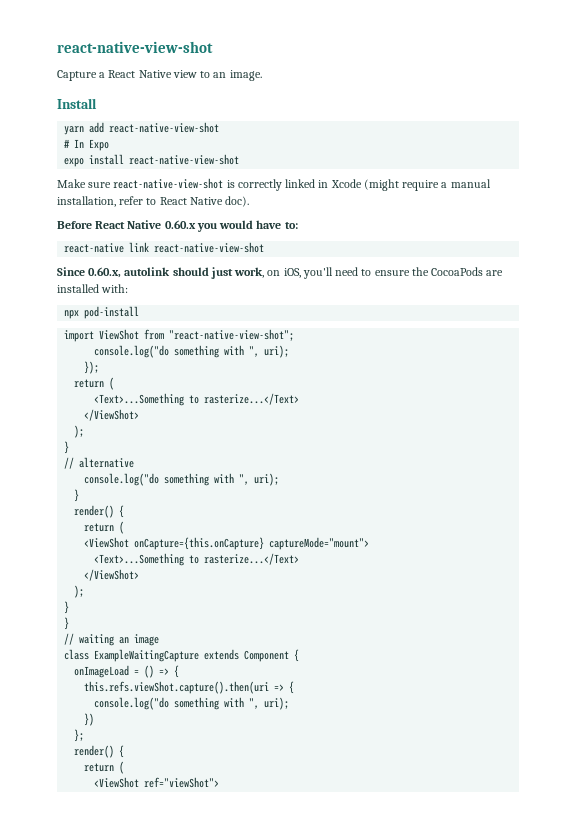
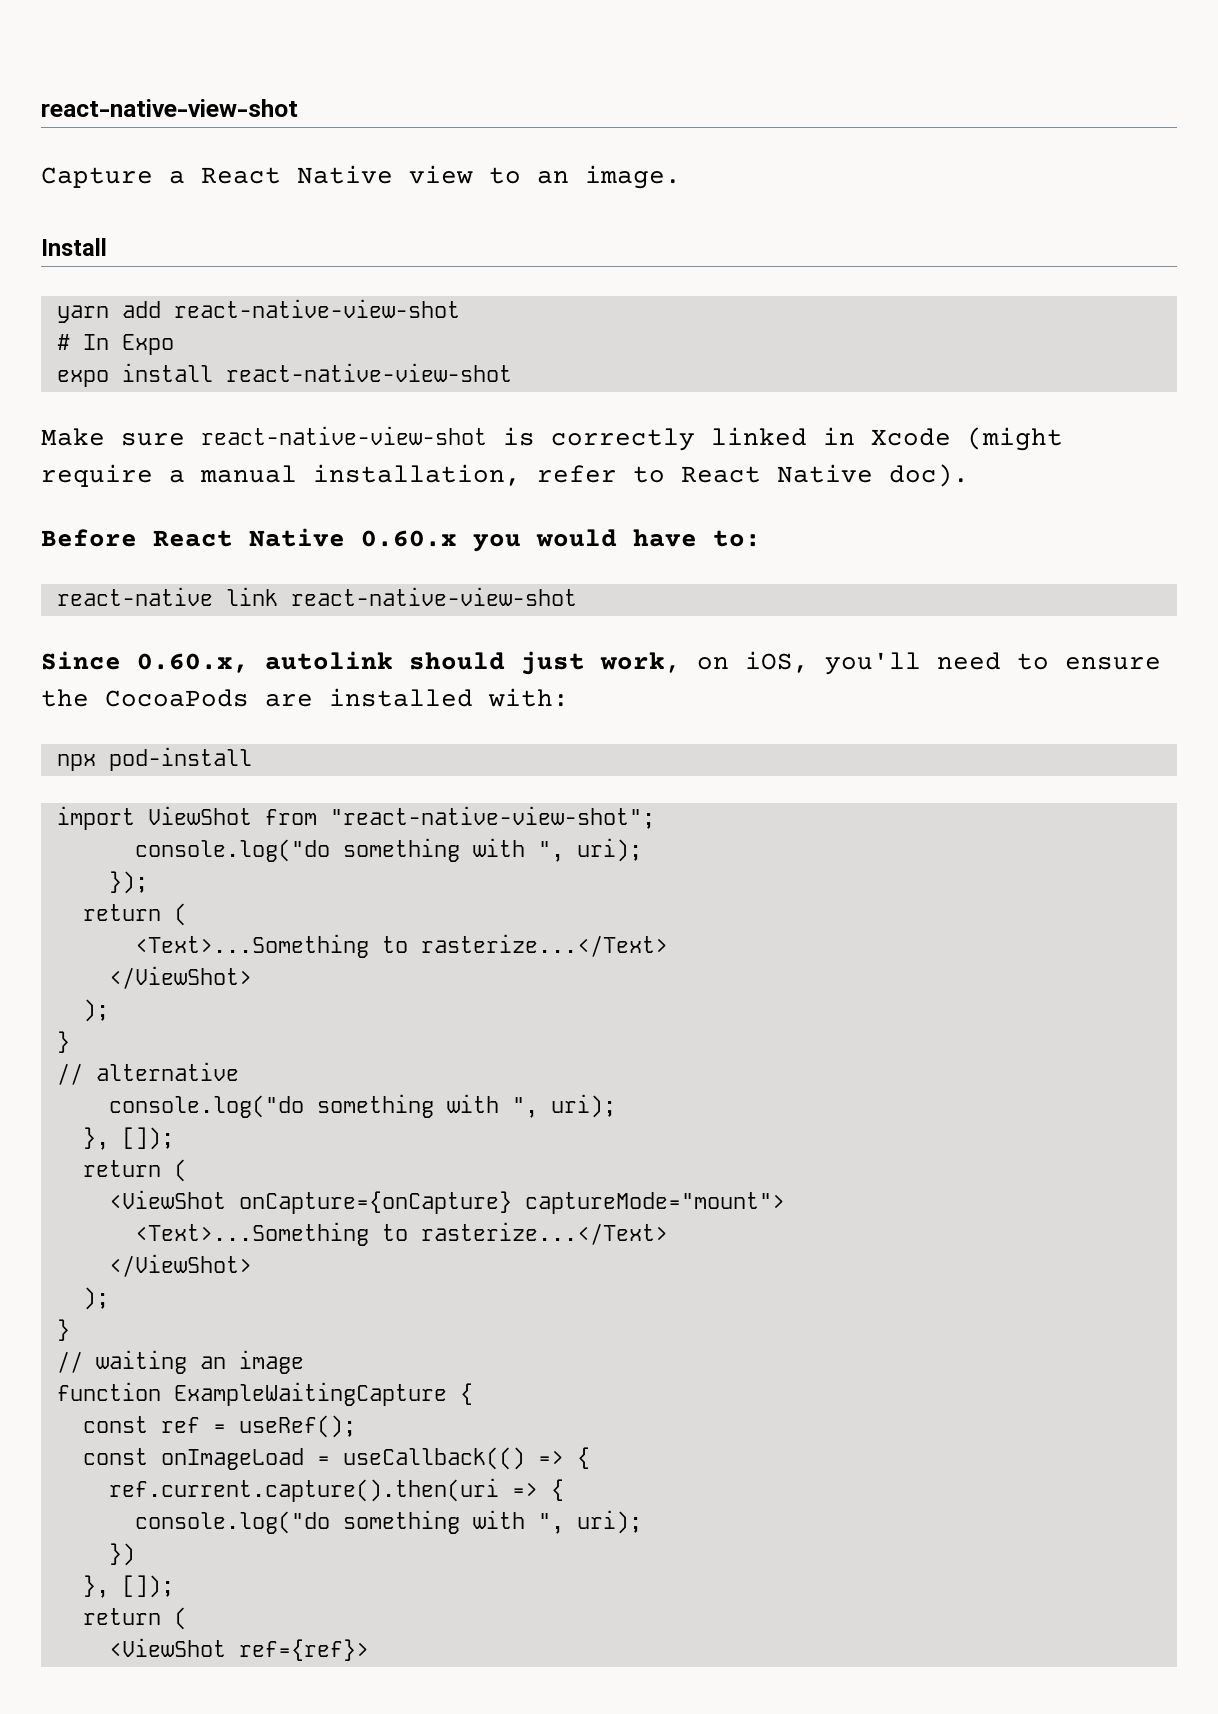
[74,489,80,502] [74,505,125,518] [84,521,125,534] [84,537,265,550] } // render() { // return ( // <ViewShot onCapture={this.onCapture} -> [82,1127,174,1150] [82,1159,187,1182] [108,1190,512,1214] }, []); // return ( // <ViewShot onCapture={onCapture}
[64,617,70,630] // } -> (70, 1330) none
[64,649,300,662] class ExampleWaitingCapture extends Component { // -> [56,1382,473,1406] [82,1415,356,1438] [82,1448,148,1465] function ExampleWaitingCapture { // const ref = useRef(); // const
[144,665,180,678] [84,681,270,694] () => { // this.refs.viewShot.capture().then(uri -> [342,1447,590,1470] [108,1478,499,1502] useCallback(() => { // ref.current.capture().then(uri
[74,729,85,742] [74,745,125,758] [84,761,125,774] [94,777,220,788] }; // render() { // return ( // <ViewShot ref="viewShot"> -> [82,1575,174,1598] [82,1607,187,1630] [108,1638,369,1661] }, []); // return ( // <ViewShot ref={ref}>

